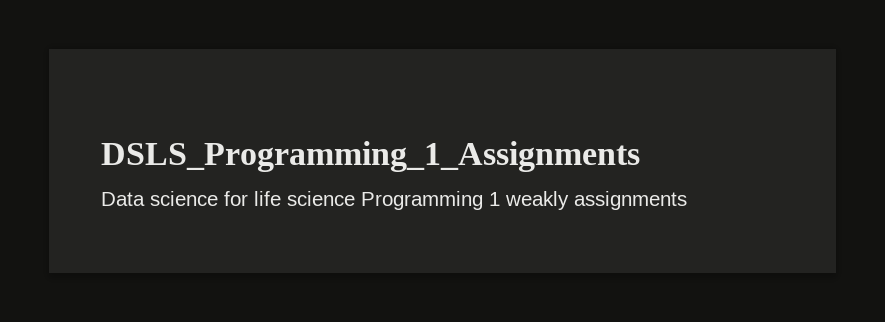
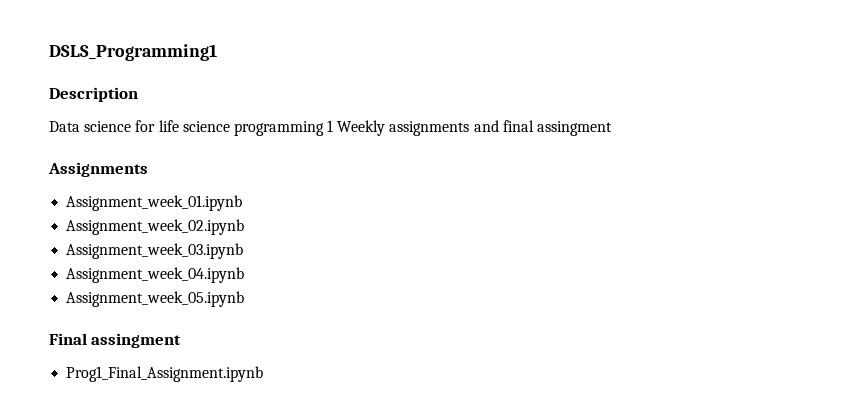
[101,141,640,172] DSLS_Programming_1_Assignments -> [49,44,217,61] [49,87,138,102] DSLS_Programming1 // Description
[361,191,687,210] Programming 1 weakly assignments -> [233,120,613,136] [48,162,148,177] [66,195,243,211] [66,219,245,235] [66,243,244,259] [66,267,245,283] [66,291,245,307] [49,333,182,348] [66,366,264,382] programming 1 Weekly assignments and final assingment // Assignments // Assignment_week_01.ipynb // Assignment_week_02.ipynb // Assignment_week_03.ipynb // Assignment_week_04.ipynb // Assignment_week_05.ipynb // Final assingment // Prog1_Final_Assignment.ipynb

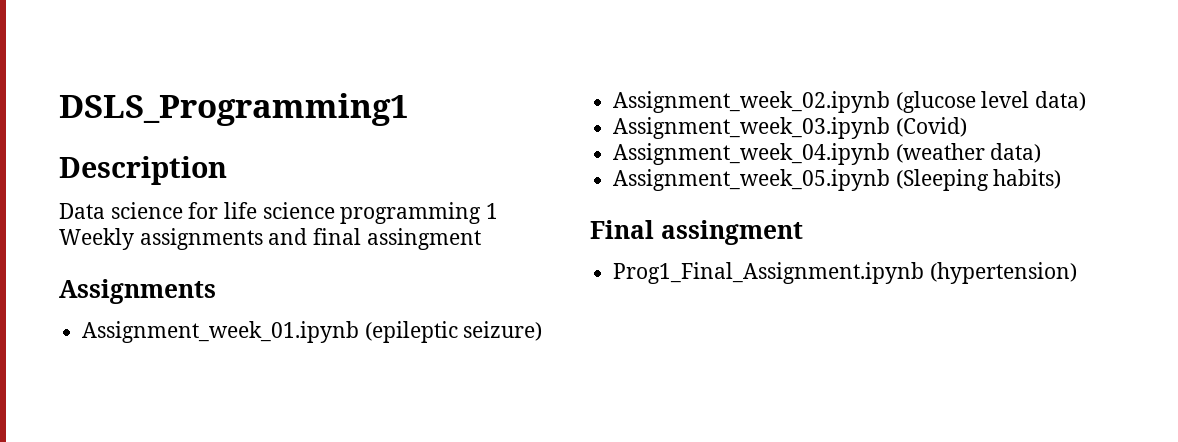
(243, 203) none -> [364,321,543,343] (epileptic seizure)
(245, 227) none -> [895,91,1087,113] (glucose level data)
(244, 251) none -> [895,117,967,137] (Covid)
(245, 275) none -> [895,143,1042,163] (weather data)
(245, 299) none -> [895,169,1062,191] (Sleeping habits)
(264, 374) none -> [929,262,1077,284] (hypertension)

